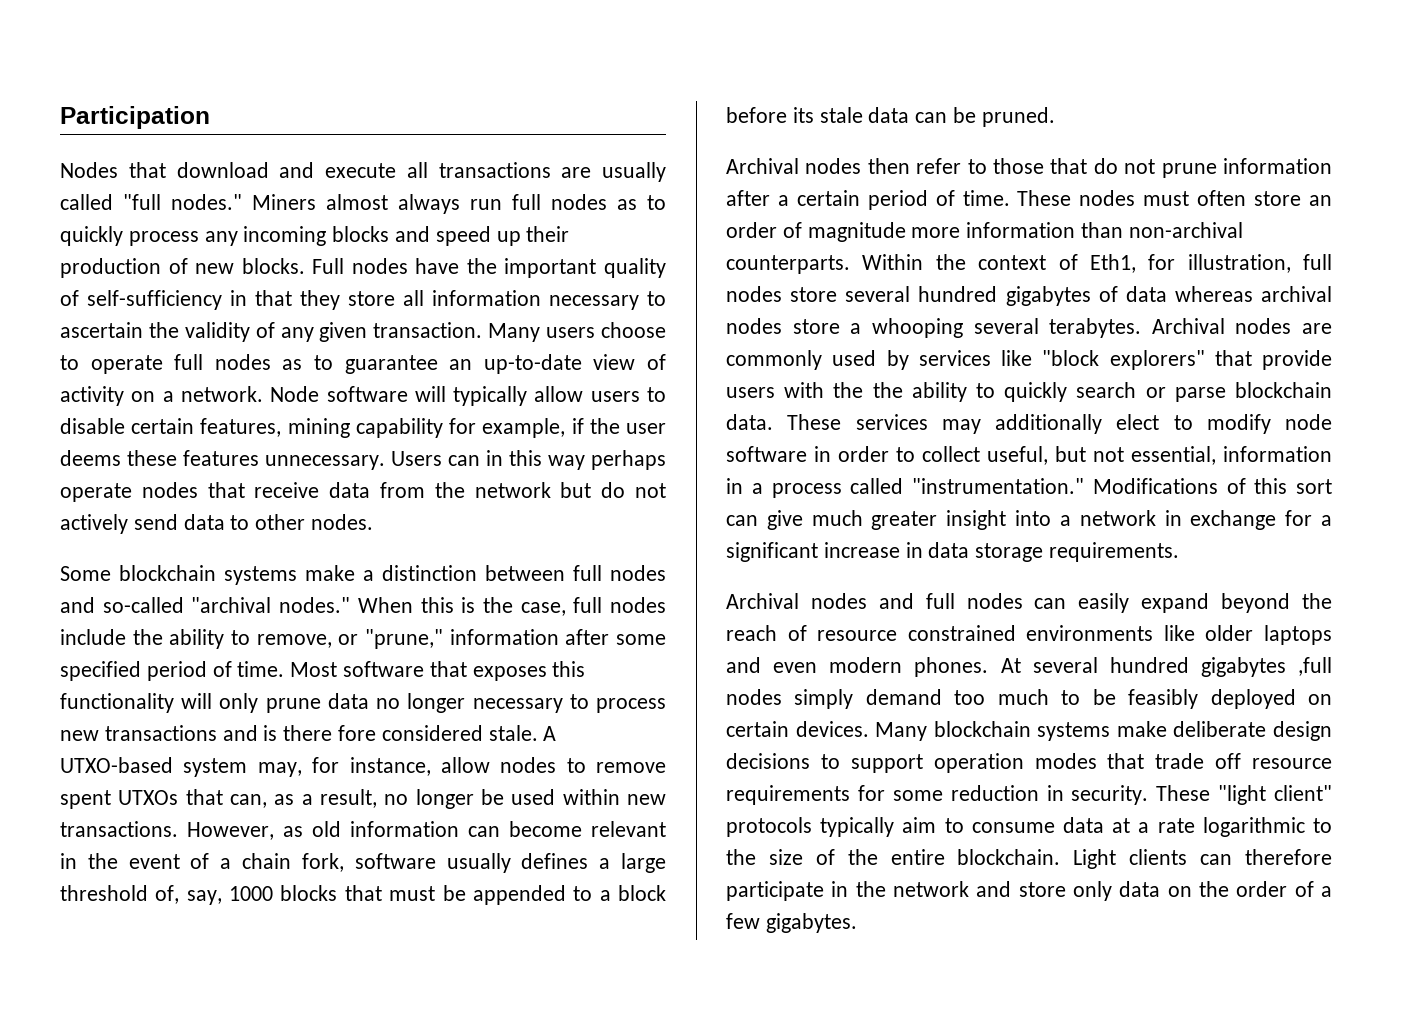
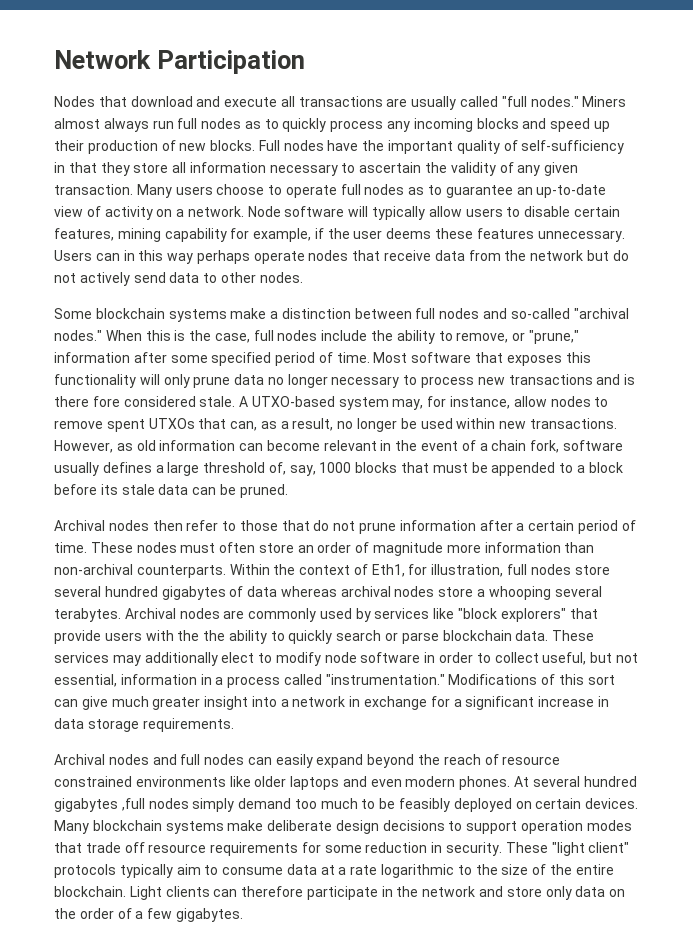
(60, 117) none -> [54,50,151,69] Network

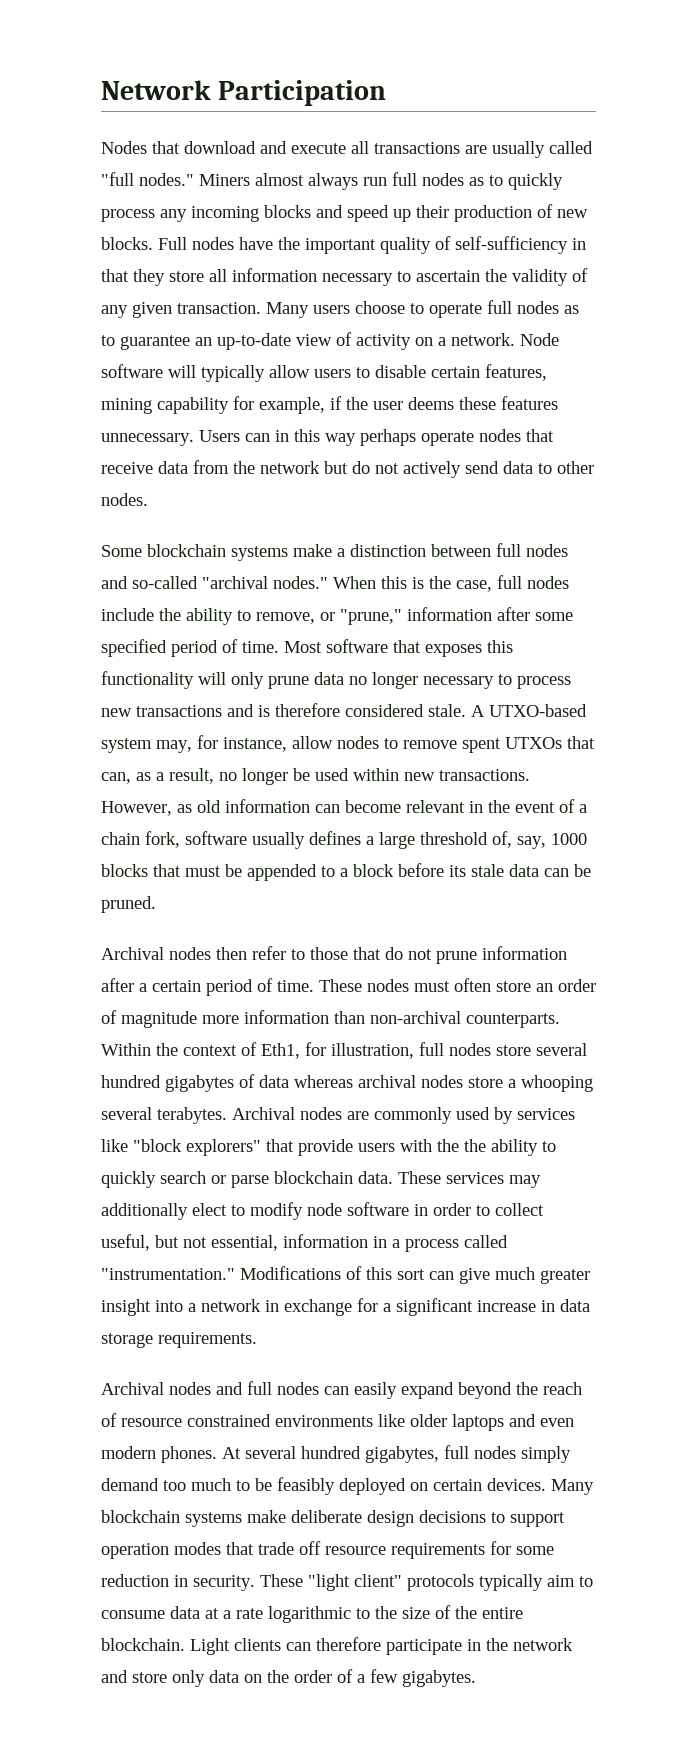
[54,396,120,407] there fore -> [275,703,340,717] therefore
[54,798,145,812] gigabytes ,full -> [365,1445,469,1463] gigabytes, full

